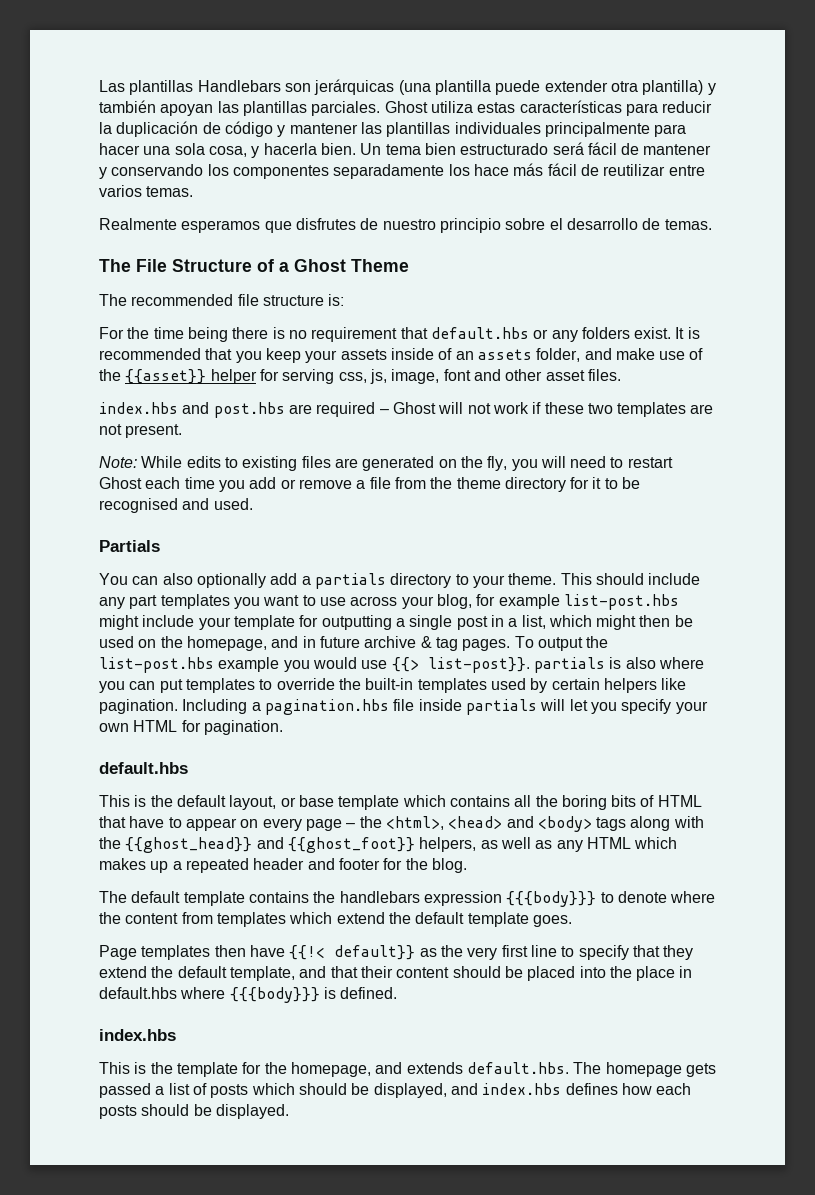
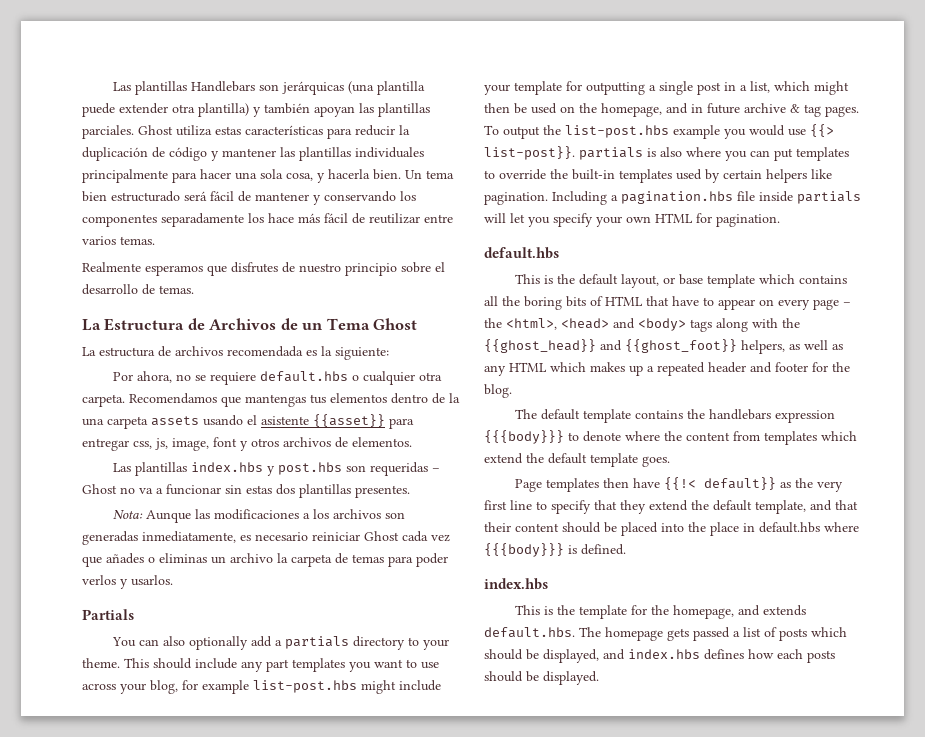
[99,259,409,272] [99,294,345,306] [99,327,700,342] [99,348,704,363] [99,369,621,384] [99,402,714,418] [99,424,183,438] [99,456,673,471] [99,477,641,492] [99,498,253,513] The File Structure of a Ghost Theme // The recommended file structure is: // For the time being there is no requirement that default.hbs or any folders exist. It is recommended that you keep your assets inside of an assets folder, and make use of the {{asset}} helper for serving css, js, image, font and other asset files. // index.hbs and post.hbs are required – Ghost will not work if these two templates are not present. // Note: While edits to existing files are generated on the fly, you will need to restart Ghost each time you add or remove a file from the theme directory for it to be recognised and used. -> [82,318,418,331] [82,346,389,360] [112,371,442,385] [82,393,460,407] [82,414,414,429] [82,437,412,451] [112,462,440,476] [82,484,410,498] [112,509,405,523] [82,531,450,545] [82,553,448,567] [82,575,173,589] La Estructura de Archivos de un Tema Ghost // La estructura de archivos recomendada es la siguiente: // Por ahora, no se requiere default.hbs o cualquier otra carpeta. Recomendamos que mantengas tus elementos dentro de la una carpeta assets usando el asistente {{asset}} para entregar css, js, image, font y otros archivos de elementos. // Las plantillas index.hbs y post.hbs son requeridas – Ghost no va a funcionar sin estas dos plantillas presentes. // Nota: Aunque las modificaciones a los archivos son generadas inmediatamente, es necesario reiniciar Ghost cada vez que añades o eliminas un archivo la carpeta de temas para poder verlos y usarlos.

